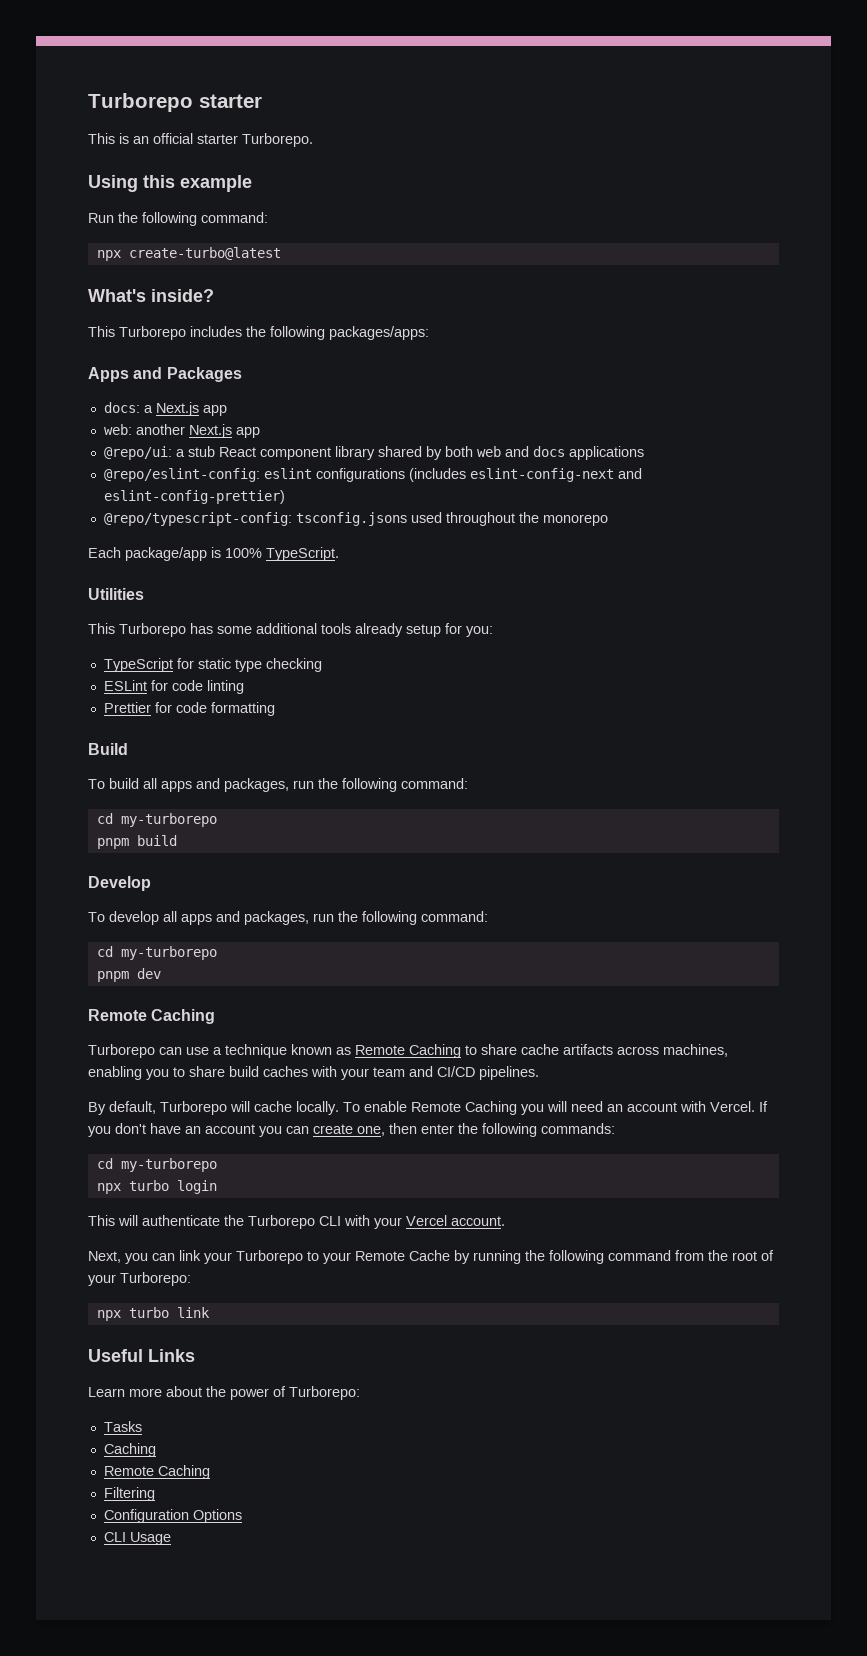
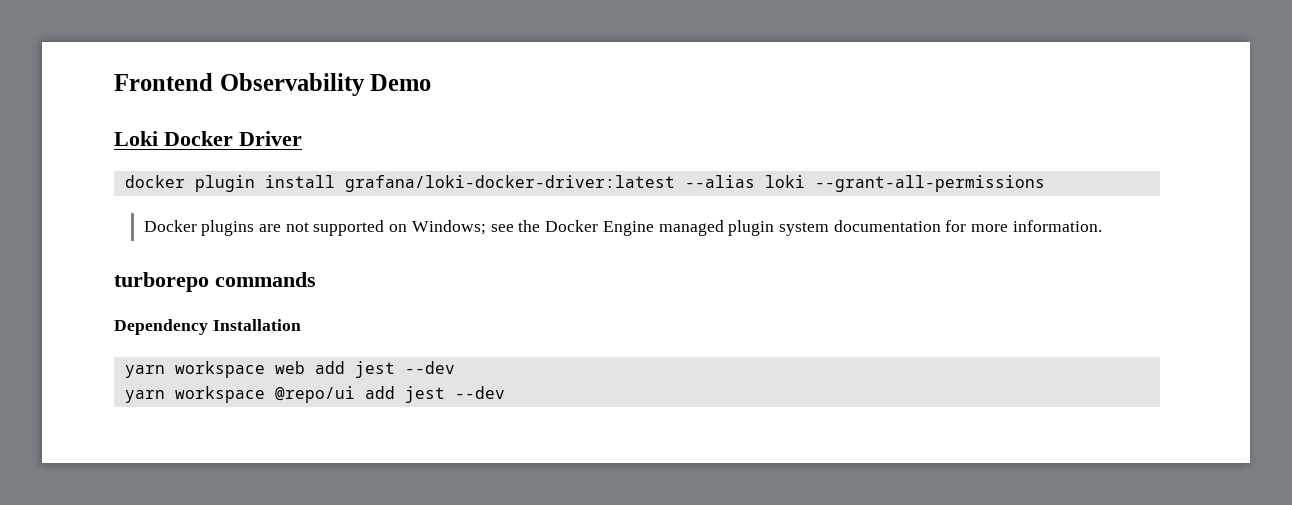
[88,93,262,112] [88,133,313,147] [88,175,252,192] [88,212,268,226] [96,247,281,261] [88,289,214,302] [88,326,429,340] [88,367,242,382] [103,402,227,416] [103,424,260,438] [103,446,644,460] [103,468,642,482] [103,490,285,504] [103,512,608,526] [88,547,339,561] [88,588,144,600] [88,623,493,637] [103,658,322,672] [103,680,244,694] [103,702,275,716] [88,743,128,755] [88,778,468,792] [96,813,217,827] [96,835,177,849] [88,876,151,891] [88,911,488,925] [96,946,217,960] [96,968,161,982] [88,1009,216,1024] [88,1044,728,1058] [88,1066,539,1080] [88,1101,768,1115] [88,1123,615,1137] [96,1158,217,1172] [96,1180,217,1194] [88,1215,505,1229] [88,1250,774,1264] [88,1272,191,1286] [96,1307,210,1321] [88,1349,195,1362] [88,1386,360,1400] [103,1421,142,1432] [103,1443,156,1457] [103,1465,210,1479] [103,1487,155,1501] [103,1509,242,1523] [103,1532,171,1545] Turborepo starter // This is an official starter Turborepo. // Using this example // Run the following command: // npx create-turbo@latest // What's inside? // This Turborepo includes the following packages/apps: // Apps and Packages // docs: a Next.js app // web: another Next.js app // @repo/ui: a stub React component library shared by both web and docs applications // @repo/eslint-config: eslint configurations (includes eslint-config-next and eslint-config-prettier) // @repo/typescript-config: tsconfig.jsons used throughout the monorepo // Each package/app is 100% TypeScript. // Utilities // This Turborepo has some additional tools already setup for you: // TypeScript for static type checking // ESLint for code linting // Prettier for code formatting // Build // To build all apps and packages, run the following command: // cd my-turborepo // pnpm build // Develop // To develop all apps and packages, run the following command: // cd my-turborepo // pnpm dev // Remote Caching // Turborepo can use a technique known as Remote Caching to share cache artifacts across machines, enabling you to share build caches with your team and CI/CD pipelines. // By default, Turborepo will cache locally. To enable Remote Caching you will need an account with Vercel. If you don't have an account you can create one, then enter the following commands: // cd my-turborepo // npx turbo login // This will authenticate the Turborepo CLI with your Vercel account. // Next, you can link your Turborepo to your Remote Cache by running the following command from the root of your Turborepo: // npx turbo link // Useful Links // Learn more about the power of Turborepo: // Tasks // Caching // Remote Caching // Filtering // Configuration Options // CLI Usage -> [114,73,432,96] [114,131,302,146] [124,175,1045,192] [143,220,1102,236] [114,272,316,292] [114,319,301,335] [124,361,455,378] [124,386,505,403] Frontend Observability Demo // Loki Docker Driver // docker plugin install grafana/loki-docker-driver:latest --alias loki --grant-all-permissions // Docker plugins are not supported on Windows; see the Docker Engine managed plugin system documentation for more information. // turborepo commands // Dependency Installation // yarn workspace web add jest --dev // yarn workspace @repo/ui add jest --dev

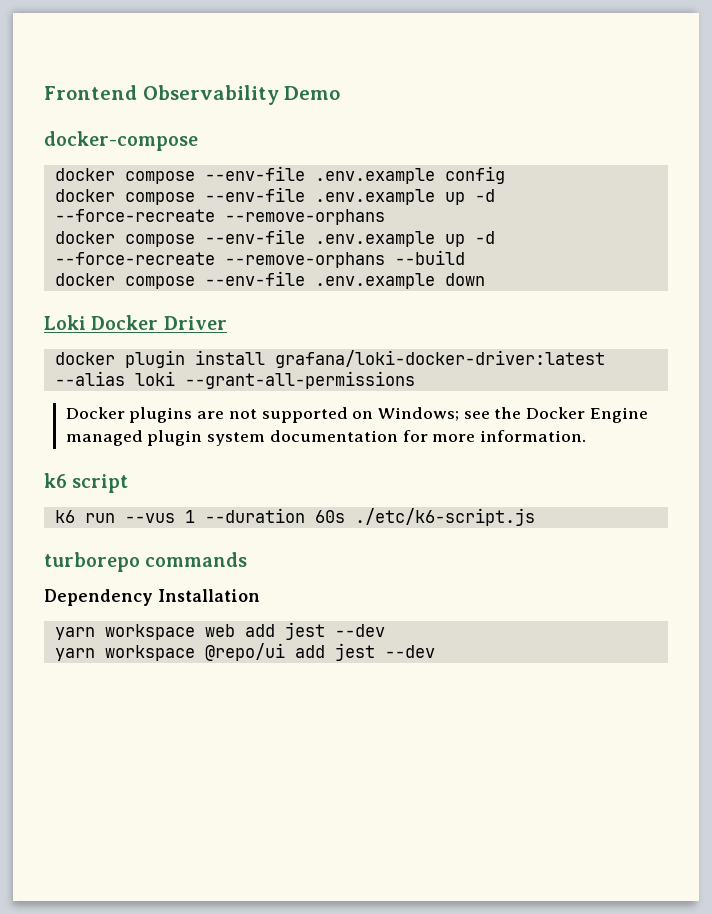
(432, 82) none -> [44,131,198,151] [54,166,505,184] [54,187,495,205] [54,209,385,225] [54,229,495,247] [54,250,465,268] [54,271,485,289] // docker-compose // docker compose --env-file .env.example config // docker compose --env-file .env.example up -d --force-recreate --remove-orphans // docker compose --env-file .env.example up -d --force-recreate --remove-orphans --build // docker compose --env-file .env.example down
(1102, 226) none -> [44,473,129,493] [54,508,535,526] // k6 script // k6 run --vus 1 --duration 60s ./etc/k6-script.js

